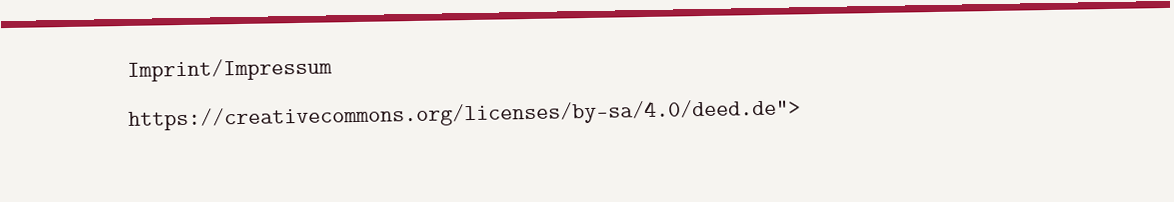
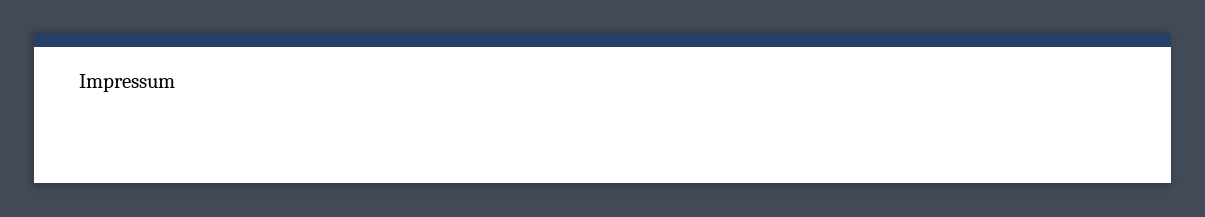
[127,57,333,82] [128,98,801,131] Imprint/Impressum // https://creativecommons.org/licenses/by-sa/4.0/deed.de"> -> [79,74,175,92] Impressum

